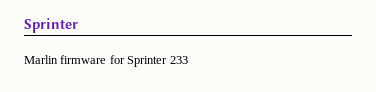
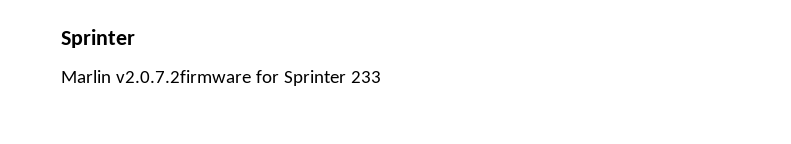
[60,55,107,64] firmware -> [115,70,251,83] v2.0.7.2firmware

